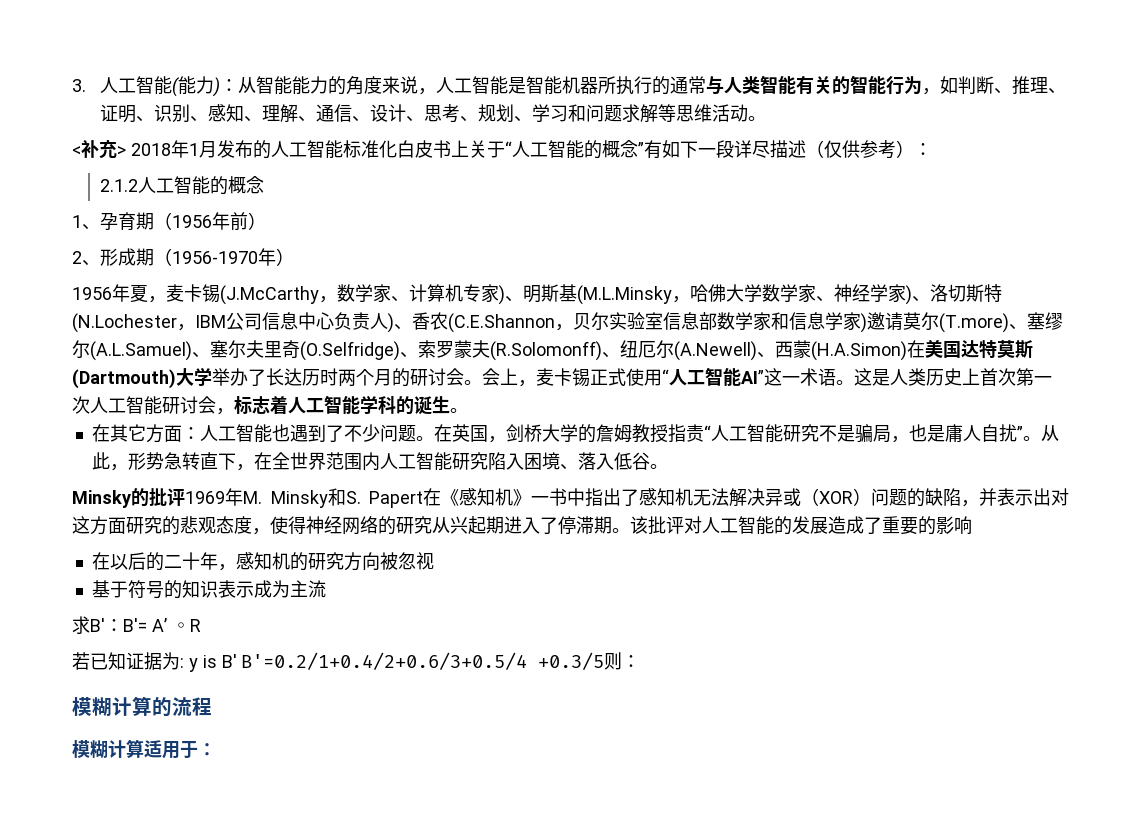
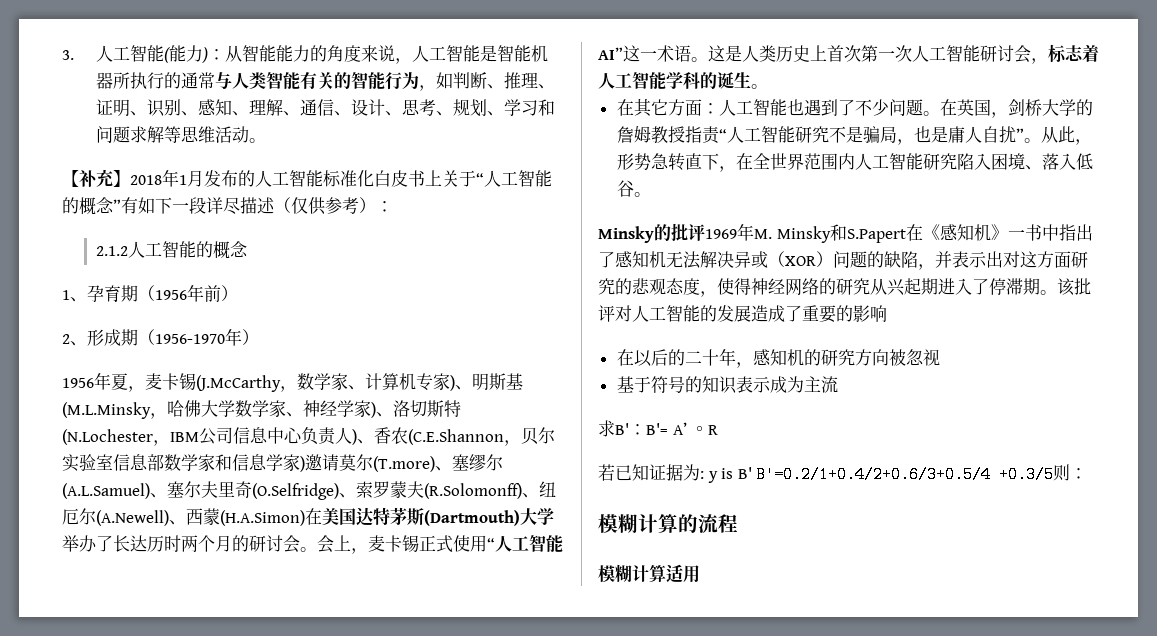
[72,140,126,159] <补充> -> [62,169,130,187] 【补充】
[997,340,1015,358] 莫 -> [390,507,407,525] 茅
[345,491,423,508] S. Papert -> [846,229,906,243] S.Papert
[180,741,216,758] 于： -> (700, 574) none

